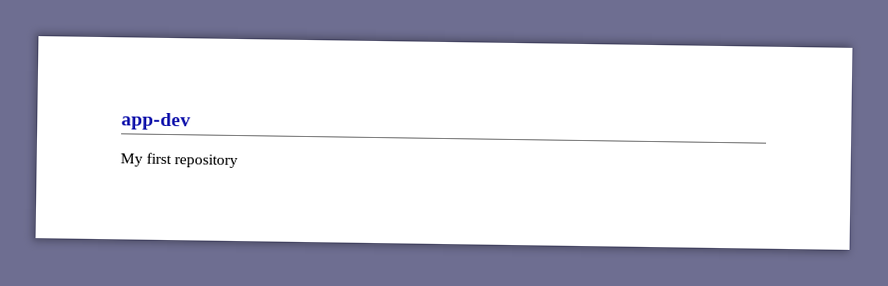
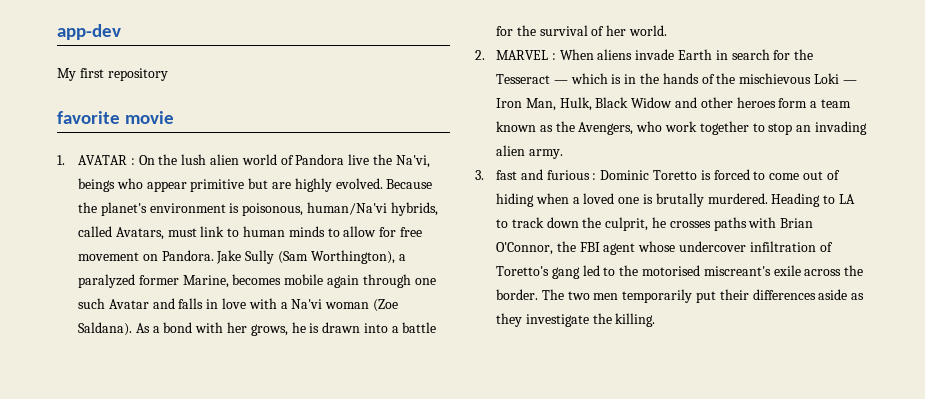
(239, 161) none -> [57,111,174,124] [57,154,430,168] [78,178,433,192] [78,202,438,216] [78,226,422,240] [78,250,406,264] [78,274,436,288] [78,298,398,312] [78,322,437,336] [496,25,668,36] [475,49,814,60] [496,73,857,84] [496,97,851,111] [496,121,867,135] [496,145,563,159] [475,169,840,180] [496,193,855,207] [496,217,814,231] [496,241,833,255] [496,265,864,279] [496,289,865,303] [496,313,656,327] // favorite movie // 1. AVATAR : On the lush alien world of Pandora live the Na'vi, beings who appear primitive but are highly evolved. Because the planet's environment is poisonous, human/Na'vi hybrids, called Avatars, must link to human minds to allow for free movement on Pandora. Jake Sully (Sam Worthington), a paralyzed former Marine, becomes mobile again through one such Avatar and falls in love with a Na'vi woman (Zoe Saldana). As a bond with her grows, he is drawn into a battle for the survival of her world. // 2. MARVEL : When aliens invade Earth in search for the Tesseract — which is in the hands of the mischievous Loki — Iron Man, Hulk, Black Widow and other heroes form a team known as the Avengers, who work together to stop an invading alien army. // 3. fast and furious : Dominic Toretto is forced to come out of hiding when a loved one is brutally murdered. Heading to LA to track down the culprit, he crosses paths with Brian O'Connor, the FBI agent whose undercover infiltration of Toretto's gang led to the motorised miscreant's exile across the border. The two men temporarily put their differences aside as they investigate the killing.

